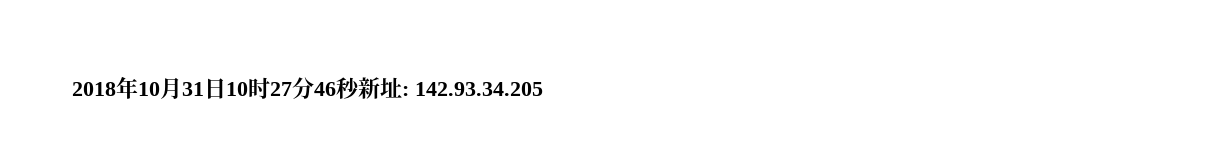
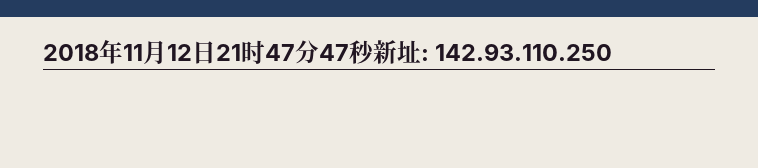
[138,77,336,99] 10月31日10时27分46 -> [123,40,349,65] 11月12日21时47分47
[415,82,543,96] 142.93.34.205 -> [435,43,613,61] 142.93.110.250

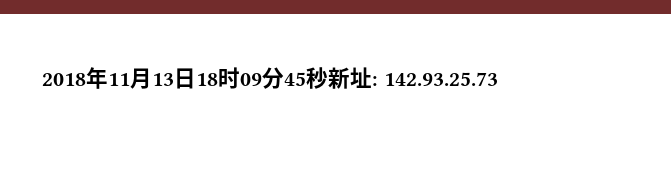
[167,40,349,64] 12日21时47分47 -> [152,67,306,89] 13日18时09分45
[435,43,613,61] 142.93.110.250 -> [383,72,498,86] 142.93.25.73

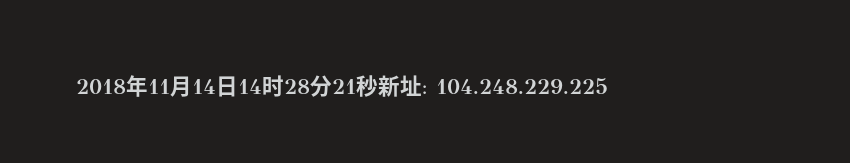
[152,67,306,89] 13日18时09分45 -> [192,75,356,97] 14日14时28分21
[383,72,498,86] 142.93.25.73 -> [436,78,608,94] 104.248.229.225

